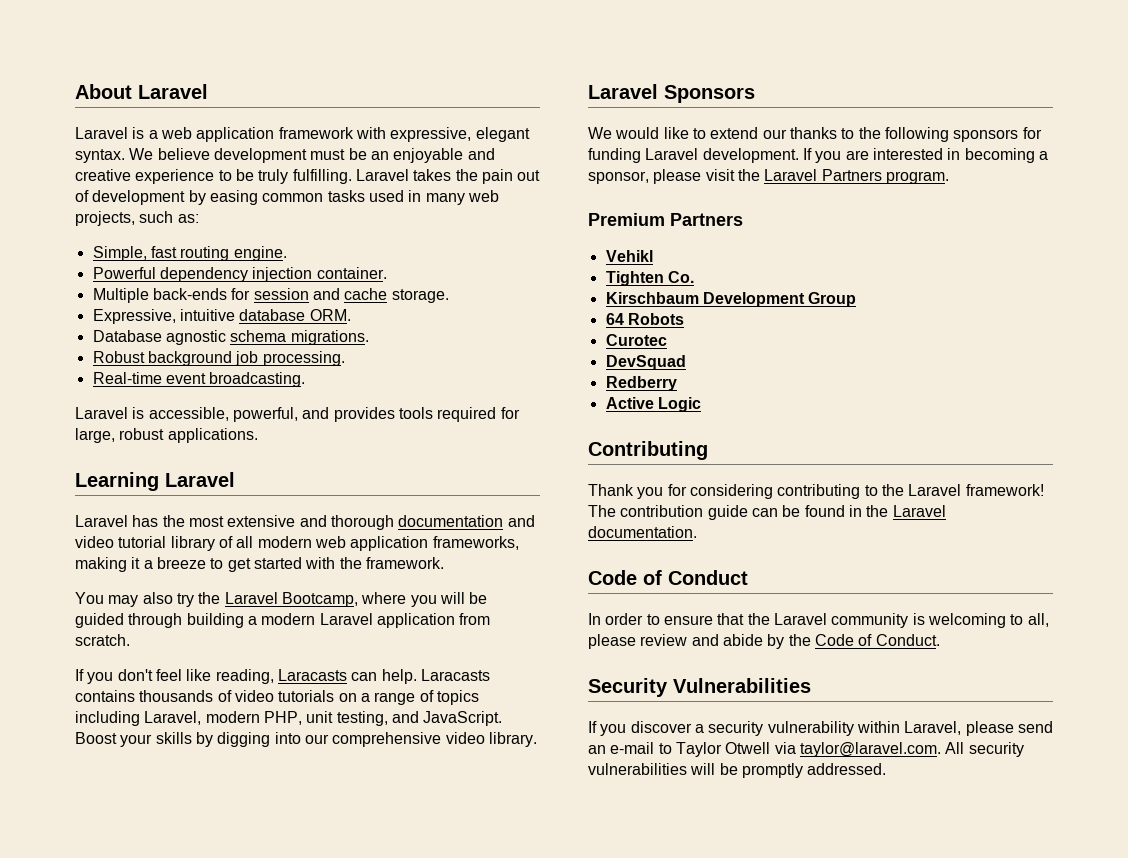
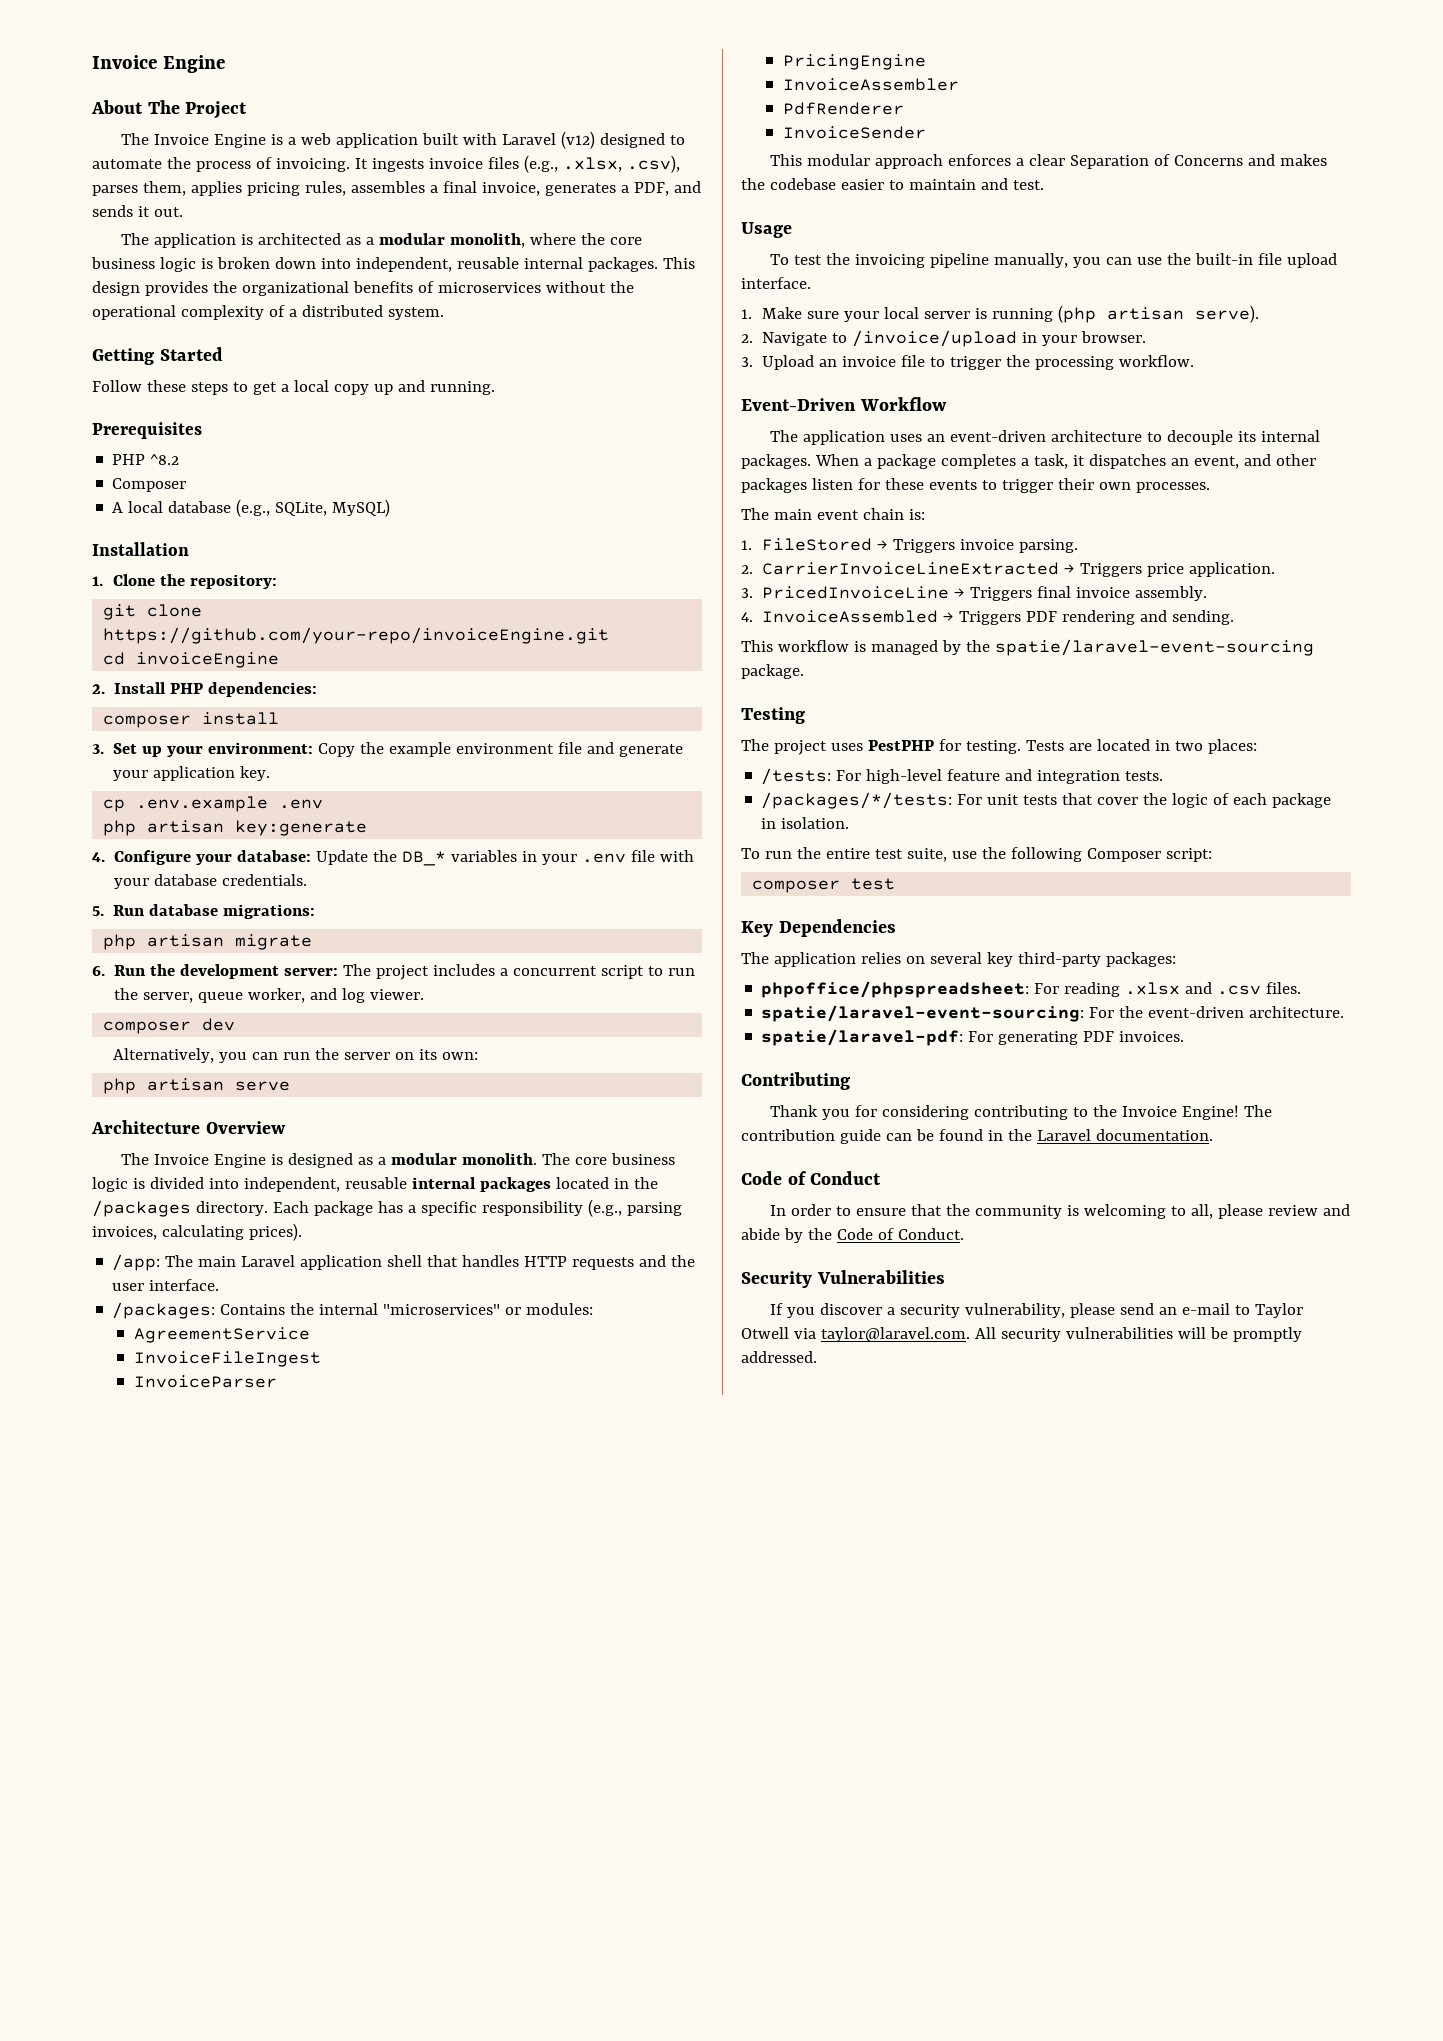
[75,84,208,99] [75,127,530,142] [75,148,495,163] [75,169,541,184] [75,190,499,205] [75,211,199,226] [92,246,287,261] [92,267,387,282] [92,288,449,303] [92,309,351,324] [92,330,369,345] [92,351,345,366] [92,372,306,387] [75,407,520,422] [75,428,258,443] [75,472,235,491] [75,515,535,530] [75,536,519,551] [75,557,444,572] [75,592,488,607] [75,613,491,628] [75,634,130,646] [75,669,490,684] [75,690,479,705] [75,711,503,726] [75,732,537,747] [588,84,755,103] [588,127,1042,142] [588,148,1048,163] [588,169,949,184] [588,213,743,226] [605,250,653,262] [605,271,694,286] [605,292,857,307] [605,313,684,325] [605,334,667,346] [605,355,686,370] [605,376,677,391] [605,397,701,412] About Laravel // Laravel is a web application framework with expressive, elegant syntax. We believe development must be an enjoyable and creative experience to be truly fulfilling. Laravel takes the pain out of development by easing common tasks used in many web projects, such as: // Simple, fast routing engine. // Powerful dependency injection container. // Multiple back-ends for session and cache storage. // Expressive, intuitive database ORM. // Database agnostic schema migrations. // Robust background job processing. // Real-time event broadcasting. // Laravel is accessible, powerful, and provides tools required for large, robust applications. // Learning Laravel // Laravel has the most extensive and thorough documentation and video tutorial library of all modern web application frameworks, making it a breeze to get started with the framework. // You may also try the Laravel Bootcamp, where you will be guided through building a modern Laravel application from scratch. // If you don't feel like reading, Laracasts can help. Laracasts contains thousands of video tutorials on a range of topics including Laravel, modern PHP, unit testing, and JavaScript. Boost your skills by digging into our comprehensive video library. // Laravel Sponsors // We would like to extend our thanks to the following sponsors for funding Laravel development. If you are interested in becoming a sponsor, please visit the Laravel Partners program. // Premium Partners // Vehikl // Tighten Co. // Kirschbaum Development Group // 64 Robots // Curotec // DevSquad // Redberry // Active Logic -> [92,55,225,73] [91,100,248,119] [120,131,685,149] [92,155,680,173] [92,181,701,196] [92,205,183,217] [120,233,642,248] [91,257,695,272] [92,281,634,296] [92,305,444,320] [92,347,223,365] [92,380,495,395] [92,422,202,439] [112,454,180,465] [112,478,187,492] [112,499,391,517] [92,542,189,556] [92,574,278,589] [103,604,203,620] [103,627,610,644] [103,652,280,668] [92,682,318,697] [103,712,280,728] [92,742,684,757] [113,766,271,781] [103,796,324,812] [103,820,368,836] [92,850,695,866] [114,874,308,889] [92,904,316,919] [103,934,313,950] [92,964,696,980] [114,988,425,1003] [103,1018,236,1034] [113,1048,479,1063] [103,1078,291,1094] [91,1120,286,1134] [120,1153,675,1168] [92,1177,658,1192] [92,1199,682,1217] [92,1223,302,1241] [112,1254,696,1271] [112,1279,220,1291] [112,1302,594,1319] [133,1327,310,1343] [133,1351,321,1367] [133,1375,277,1388] [782,54,926,70] [782,78,959,91] [782,102,904,115] [782,126,926,139] [769,154,1327,169] [741,178,1044,190] [741,222,792,238] [769,253,1337,268] [741,277,811,289] [741,305,1260,323] [741,330,1147,347] [741,355,1195,370] [741,397,947,411] [769,430,1320,445] [741,454,1316,469] [741,478,1210,493] [741,508,925,520] [741,538,1079,553] [741,562,1276,577] [741,586,1208,601] [741,610,1235,625] [741,639,1314,656] [741,664,804,679] [741,707,805,724] [741,739,1257,755] [761,768,1164,785] [761,792,1332,809] [761,817,850,829] [741,847,1212,862] [752,878,896,893] [741,919,896,937] [741,952,1176,967] [761,981,1302,998] [761,1005,1345,1022] [761,1029,1185,1046] Invoice Engine // About The Project // The Invoice Engine is a web application built with Laravel (v12) designed to automate the process of invoicing. It ingests invoice files (e.g., .xlsx, .csv), parses them, applies pricing rules, assembles a final invoice, generates a PDF, and sends it out. // The application is architected as a modular monolith, where the core business logic is broken down into independent, reusable internal packages. This design provides the organizational benefits of microservices without the operational complexity of a distributed system. // Getting Started // Follow these steps to get a local copy up and running. // Prerequisites // PHP ^8.2 // Composer // A local database (e.g., SQLite, MySQL) // Installation // 1. Clone the repository: // git clone https://github.com/your-repo/invoiceEngine.git // cd invoiceEngine // 2. Install PHP dependencies: // composer install // 3. Set up your environment: Copy the example environment file and generate your application key. // cp .env.example .env // php artisan key:generate // 4. Configure your database: Update the DB_* variables in your .env file with your database credentials. // 5. Run database migrations: // php artisan migrate // 6. Run the development server: The project includes a concurrent script to run the server, queue worker, and log viewer. // composer dev // Alternatively, you can run the server on its own: // php artisan serve // Architecture Overview // The Invoice Engine is designed as a modular monolith. The core business logic is divided into independent, reusable internal packages located in the /packages directory. Each package has a specific responsibility (e.g., parsing invoices, calculating prices). // /app: The main Laravel application shell that handles HTTP requests and the user interface. // /packages: Contains the internal "microservices" or modules: // AgreementService // InvoiceFileIngest // InvoiceParser // PricingEngine // InvoiceAssembler // PdfRenderer // InvoiceSender // This modular approach enforces a clear Separation of Concerns and makes the codebase easier to maintain and test. // Usage // To test the invoicing pipeline manually, you can use the built-in file upload interface. // 1. Make sure your local server is running (php artisan serve). // 2. Navigate to /invoice/upload in your browser. // 3. Upload an invoice file to trigger the processing workflow. // Event-Driven Workflow // The application uses an event-driven architecture to decouple its internal packages. When a package completes a task, it dispatches an event, and other packages listen for these events to trigger their own processes. // The main event chain is: // 1. FileStored → Triggers invoice parsing. // 2. CarrierInvoiceLineExtracted → Triggers price application. // 3. PricedInvoiceLine → Triggers final invoice assembly. // 4. InvoiceAssembled → Triggers PDF rendering and sending. // This workflow is managed by the spatie/laravel-event-sourcing package. // Testing // The project uses PestPHP for testing. Tests are located in two places: // /tests: For high-level feature and integration tests. // /packages/*/tests: For unit tests that cover the logic of each package in isolation. // To run the entire test suite, use the following Composer script: // composer test // Key Dependencies // The application relies on several key third-party packages: // phpoffice/phpspreadsheet: For reading .xlsx and .csv files. // spatie/laravel-event-sourcing: For the event-driven architecture. // spatie/laravel-pdf: For generating PDF invoices.
[908,484,1044,496] Laravel framework! -> [1121,1105,1239,1120] Invoice Engine!
[773,613,827,625] Laravel -> (970, 1210) none
[767,721,962,736] vulnerability within Laravel, -> [964,1303,1065,1318] vulnerability,

